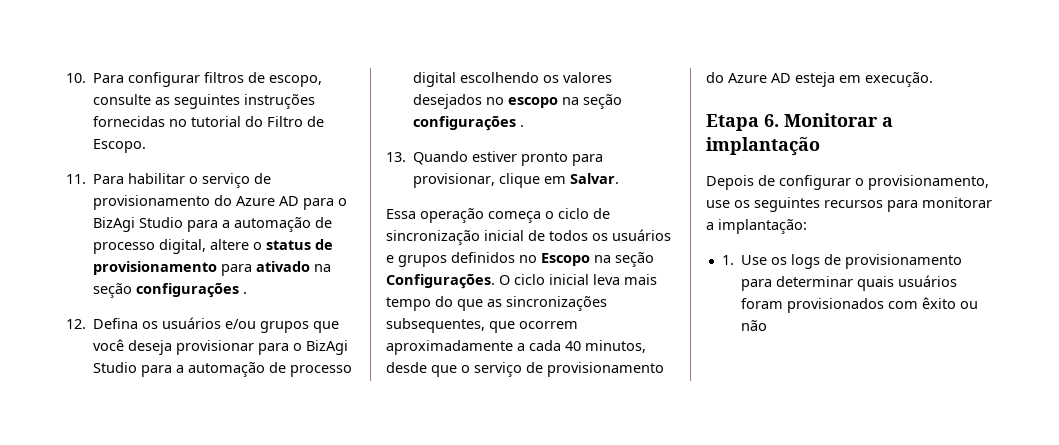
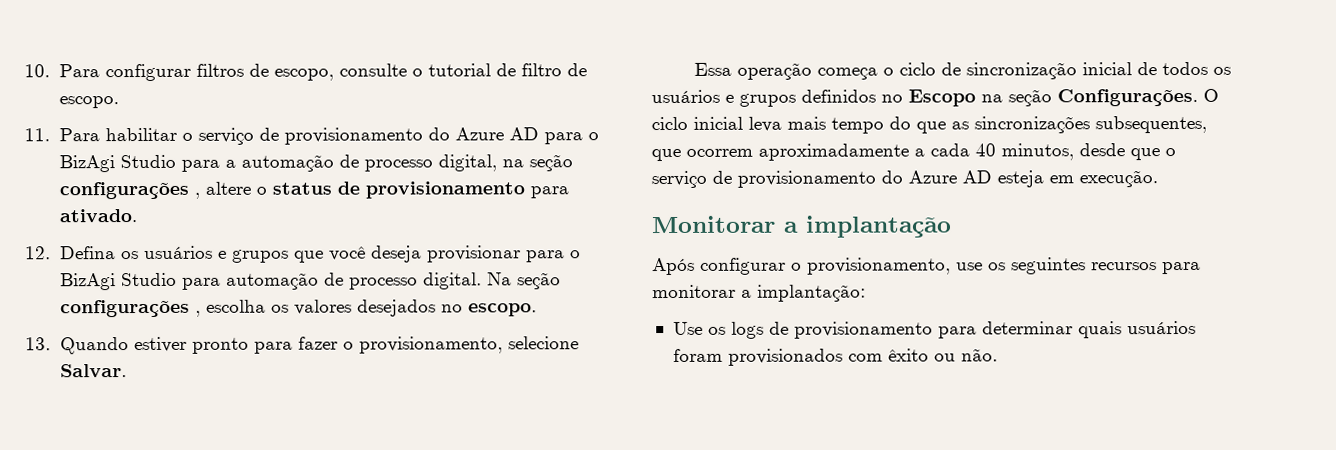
[155,94,316,109] [93,116,325,127] [93,139,147,153] as seguintes instruções fornecidas no tutorial do Filtro de Escopo. -> [411,63,587,77] [58,96,119,109] o tutorial de filtro de escopo.
(207, 246) none -> [501,154,573,172] [58,181,200,200] na seção configurações ,
[256,261,332,272] [93,283,248,298] ativado na seção configurações . -> [58,209,137,223] ativado.
[225,319,257,329] e/ou -> [217,250,227,259] e
[176,362,353,377] [413,72,613,87] [413,94,623,109] [413,116,525,131] a automação de processo digital escolhendo os valores desejados no escopo na seção configurações . -> [225,272,561,290] [59,299,537,318] automação de processo digital. Na seção configurações , escolha os valores desejados no escopo.
[413,173,567,188] provisionar, clique em -> [297,336,579,354] fazer o provisionamento, selecione
[706,114,779,131] Etapa 6. -> (1158, 179) none
[706,175,775,190] Depois de -> [652,257,695,276] Após
[721,255,734,265] 1. -> (866, 293) none
[741,320,768,331] não -> [960,348,998,362] não.

